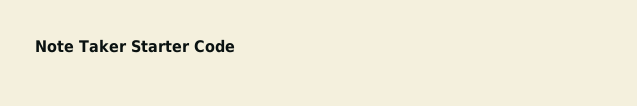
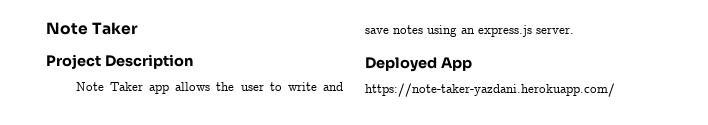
[35,39,235,53] Note Taker Starter Code -> [46,22,139,35] [46,54,193,69] [75,82,343,94] [365,25,574,37] [365,57,472,72] [365,83,615,97] Note Taker // Project Description // Note Taker app allows the user to write and save notes using an express.js server. // Deployed App // https://note-taker-yazdani.herokuapp.com/

